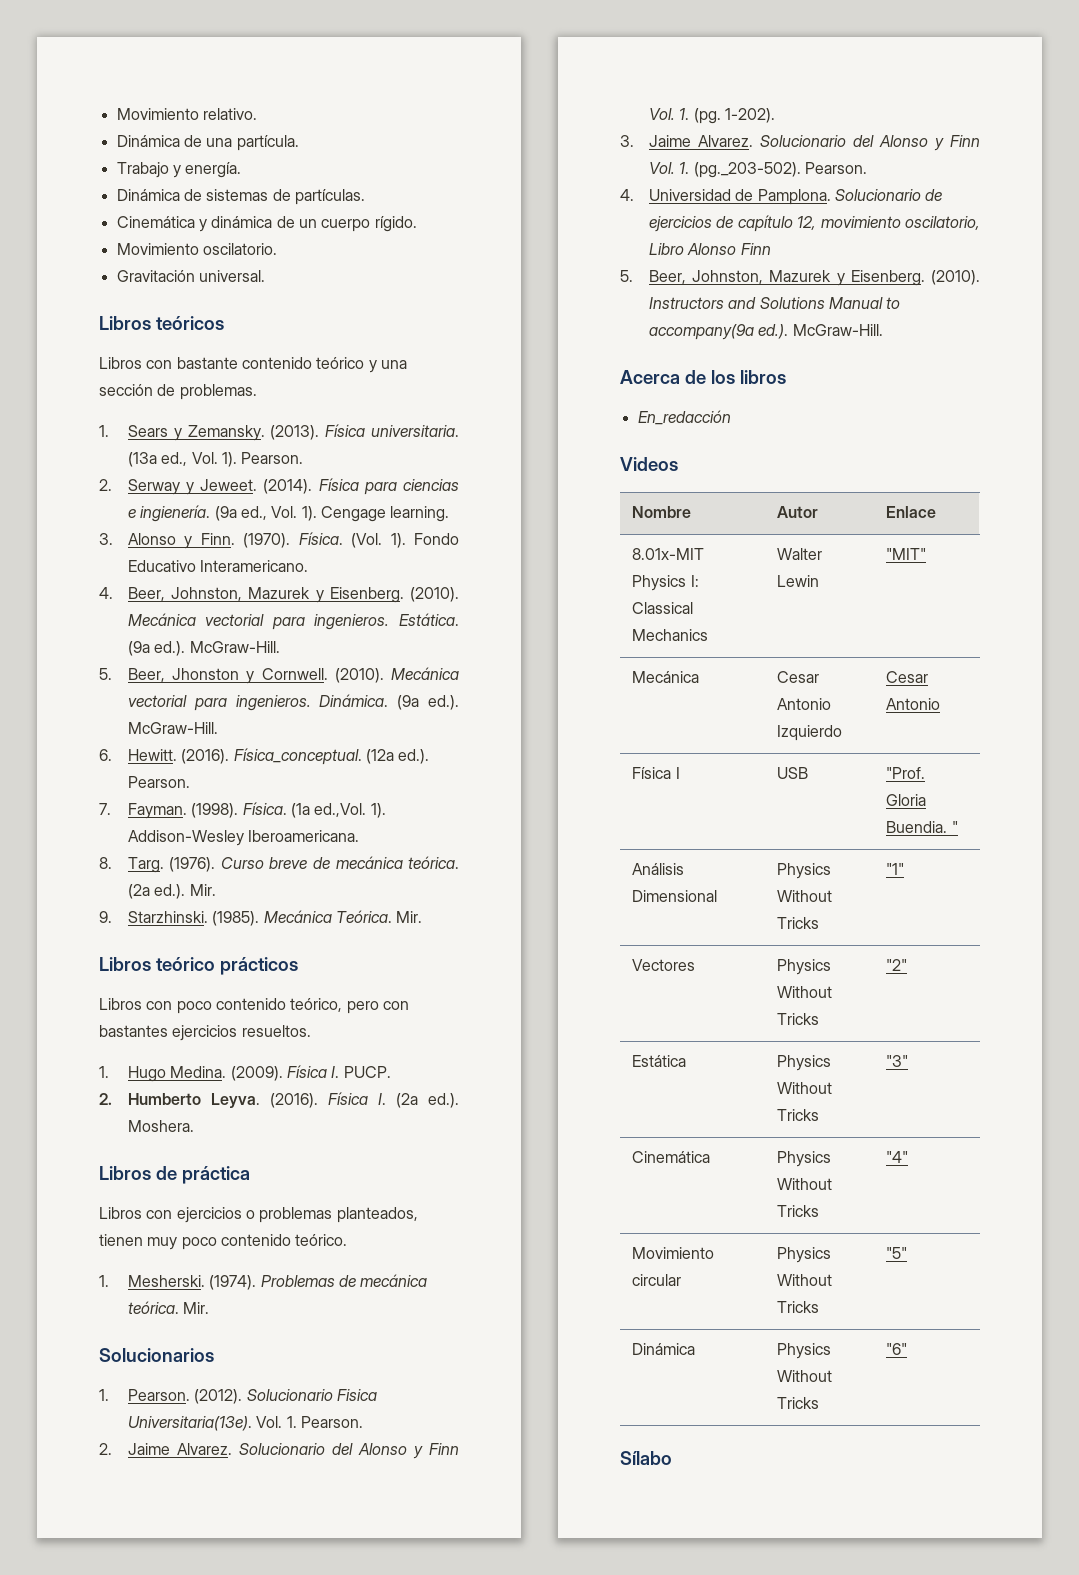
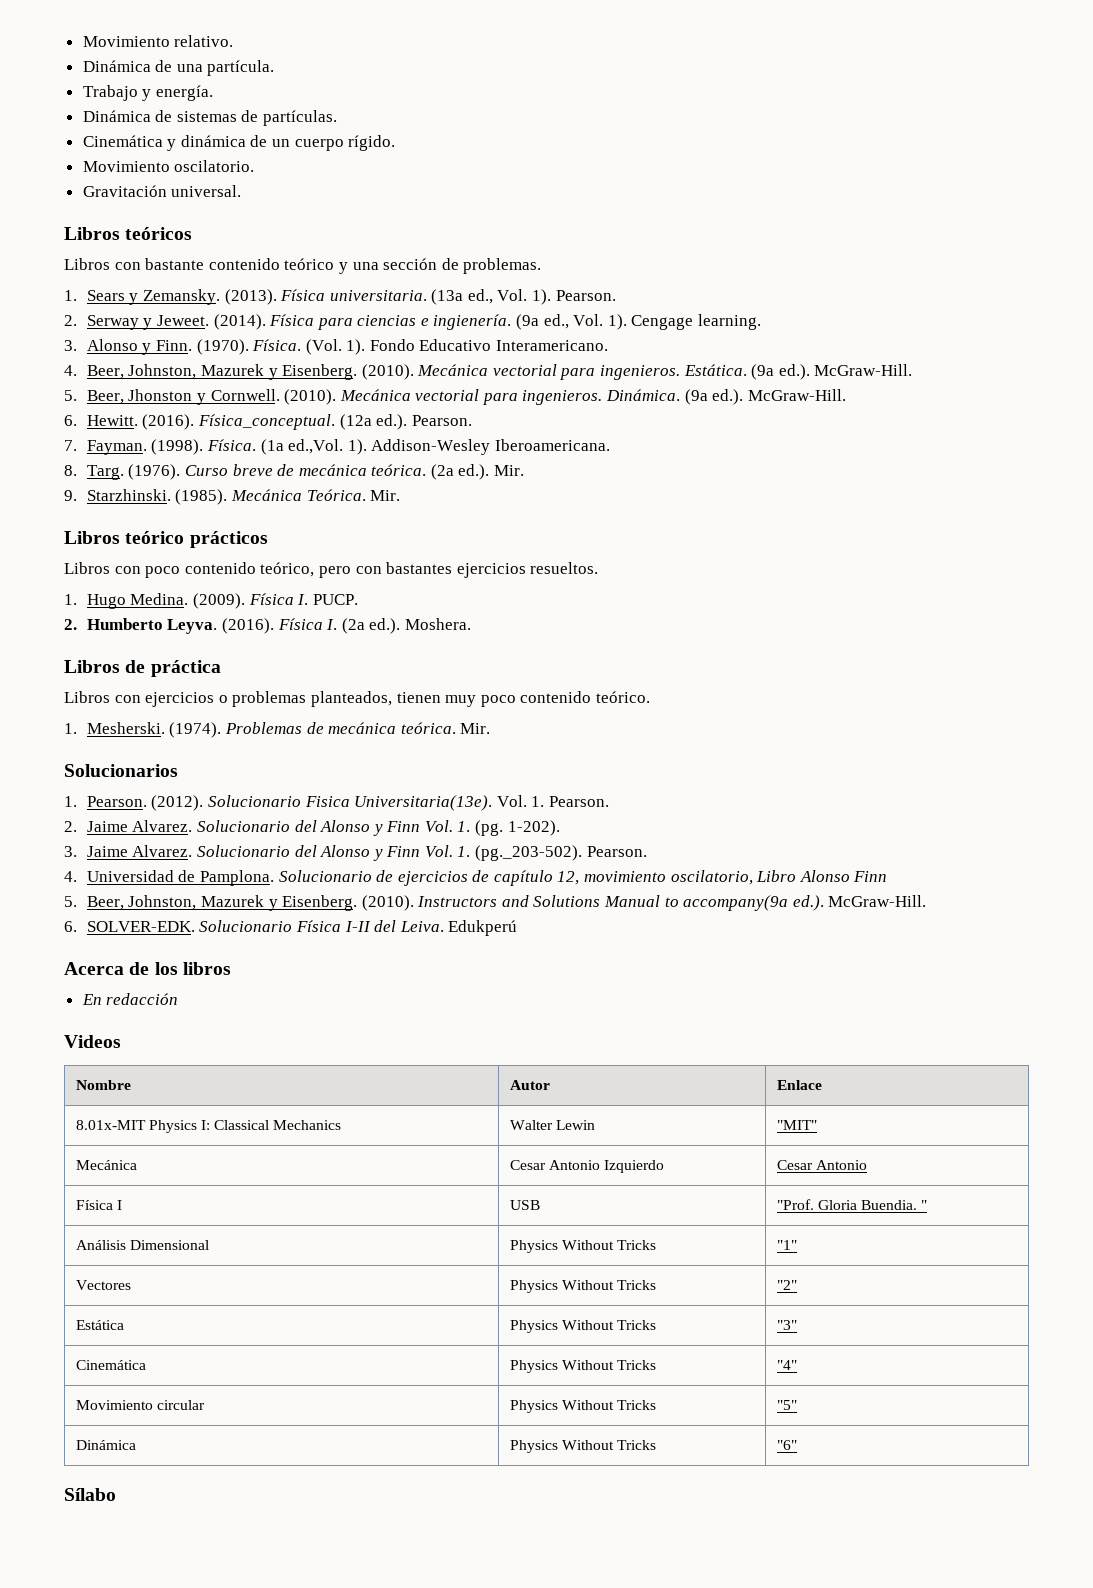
(883, 330) none -> [64,920,518,936] // 6. SOLVER-EDK. Solucionario Física I-II del Leiva. Edukperú
[637,410,731,425] En_redacción -> [81,993,179,1005] En redacción

